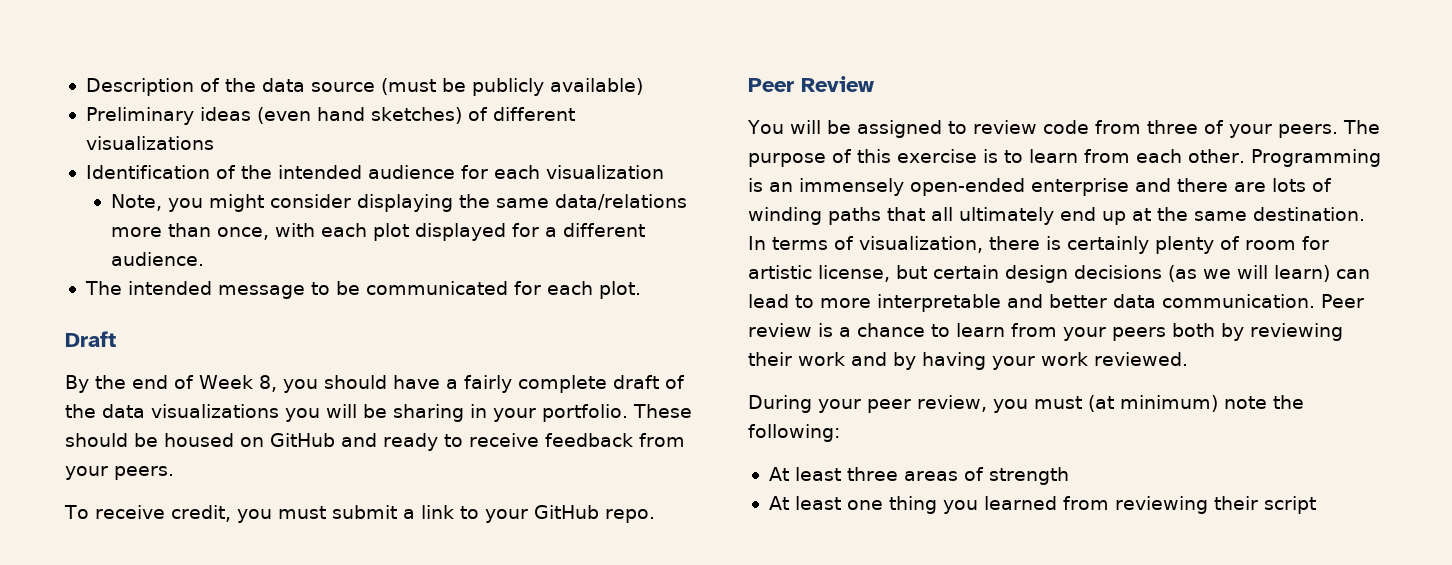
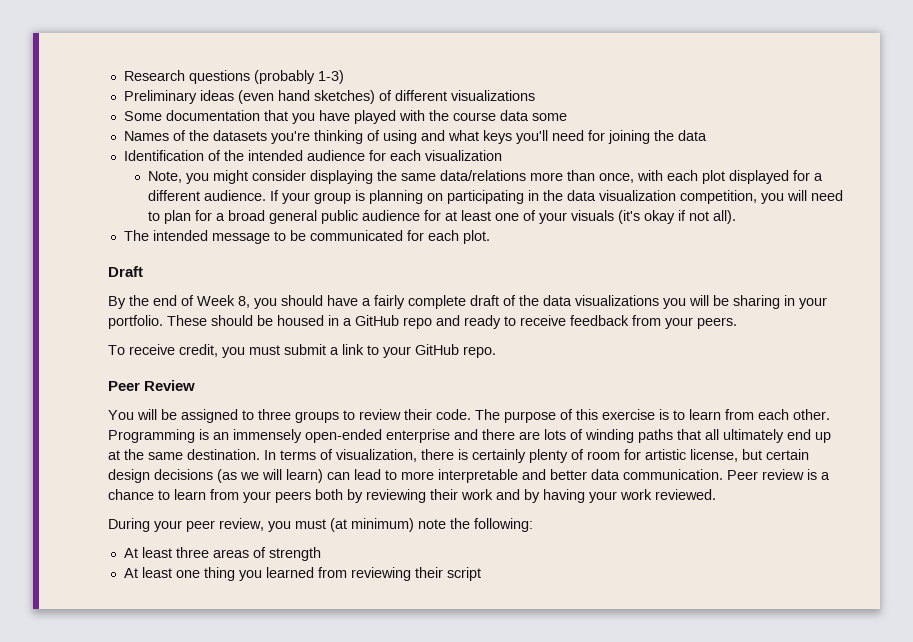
[85,78,643,96] Description of the data source (must be publicly available) -> [123,70,344,84] Research questions (probably 1-3)
(214, 143) none -> [123,110,567,124] [123,130,707,144] // Some documentation that you have played with the course data some // Names of the datasets you're thinking of using and what keys you'll need for joining the data
(205, 259) none -> [270,190,844,204] [148,210,737,224] If your group is planning on participating in the data visualization competition, you will need to plan for a broad general public audience for at least one of your visuals (it's okay if not all).
[240,433,335,447] on GitHub -> [328,315,432,329] in a GitHub repo
[972,120,1338,138] review code from three of your peers. -> [258,409,471,423] three groups to review their code.

